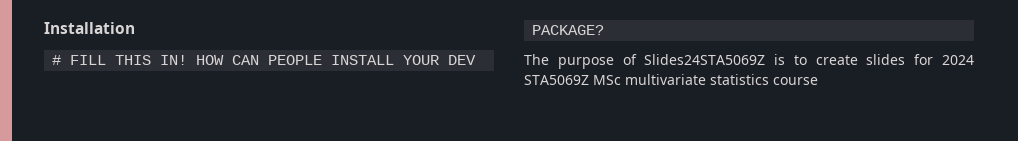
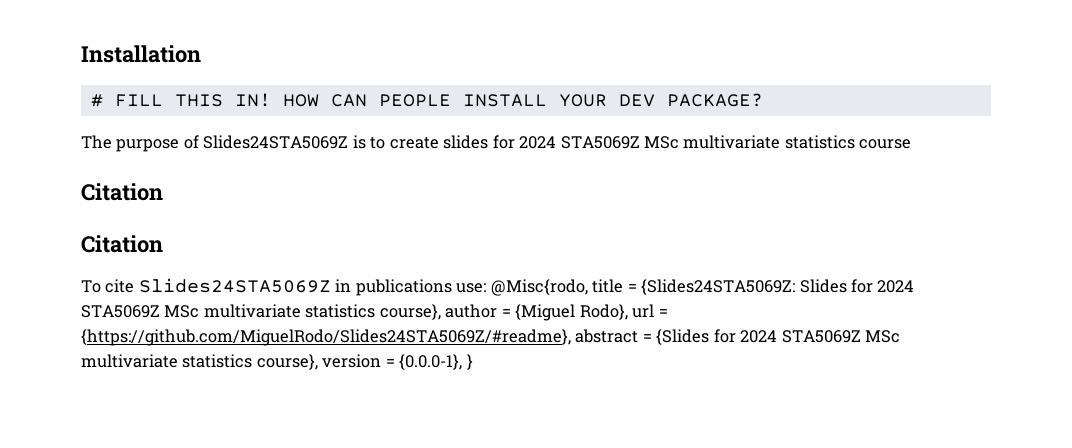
(818, 81) none -> [81,183,163,201] [81,235,163,253] [81,278,915,296] [81,304,668,321] [81,329,901,346] [81,354,473,370] // Citation // Citation // To cite Slides24STA5069Z in publications use: @Misc{rodo, title = {Slides24STA5069Z: Slides for 2024 STA5069Z MSc multivariate statistics course}, author = {Miguel Rodo}, url = {https://github.com/MiguelRodo/Slides24STA5069Z/#readme}, abstract = {Slides for 2024 STA5069Z MSc multivariate statistics course}, version = {0.0.0-1}, }

